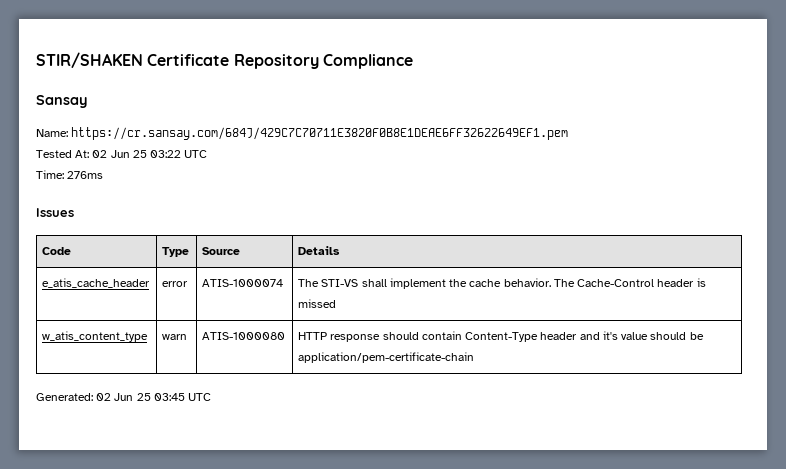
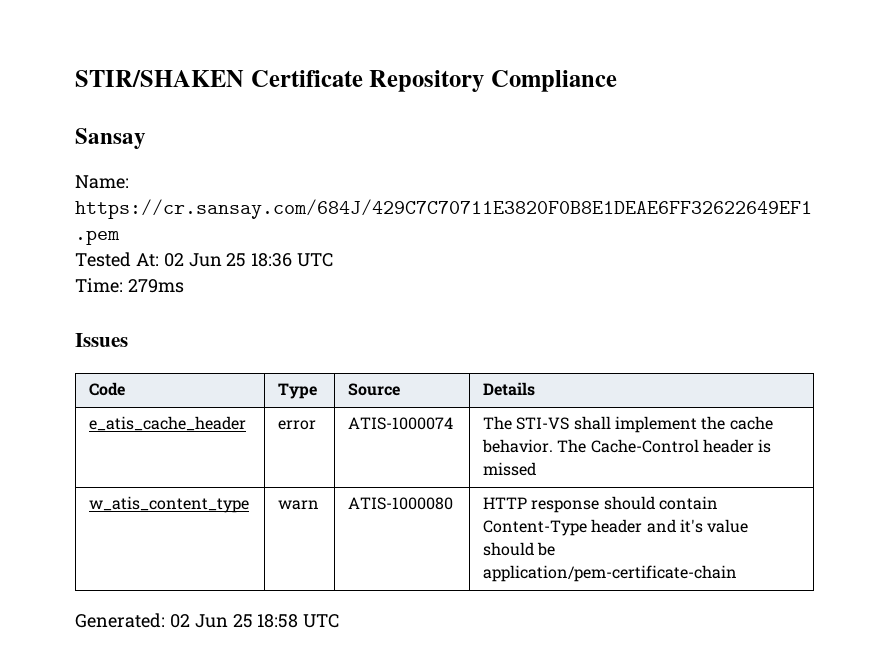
[150,150,182,158] 03:22 -> [251,253,293,267] 18:36
[67,171,104,179] 276ms -> [127,279,184,293] 279ms
[153,393,185,401] 03:45 -> [257,614,299,628] 18:58

